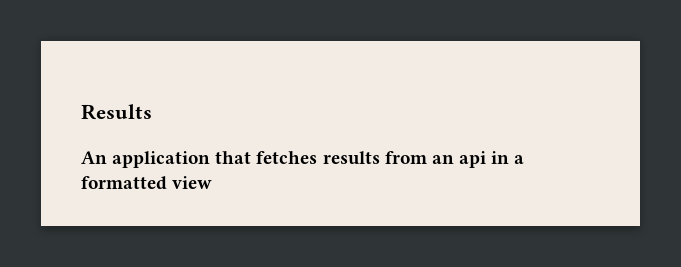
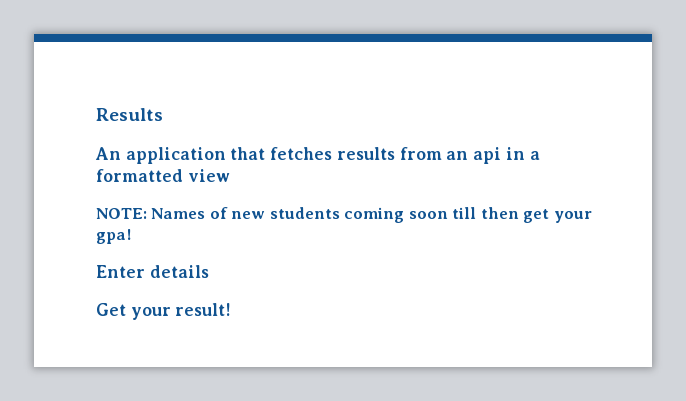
(213, 182) none -> [96,207,592,223] [96,229,131,244] [96,265,209,278] [96,303,232,320] // NOTE: Names of new students coming soon till then get your gpa! // Enter details // Get your result!

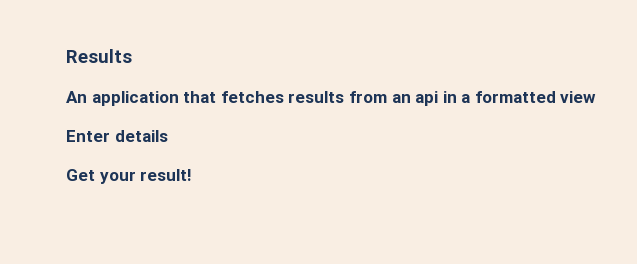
[96,207,592,223] [96,229,131,244] // NOTE: Names of new students coming soon till then get your gpa! -> (597, 97) none

